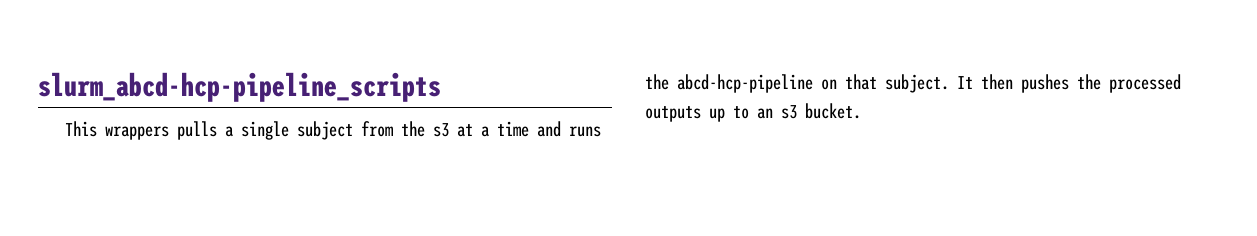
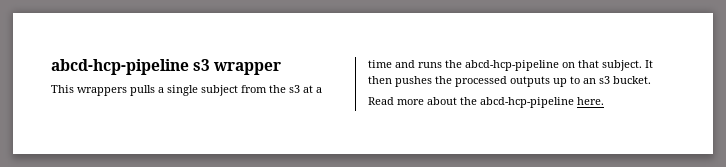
[38,72,441,102] slurm_abcd-hcp-pipeline_scripts -> [51,59,282,75] abcd-hcp-pipeline s3 wrapper
(861, 111) none -> [368,97,604,108] // Read more about the abcd-hcp-pipeline here.

